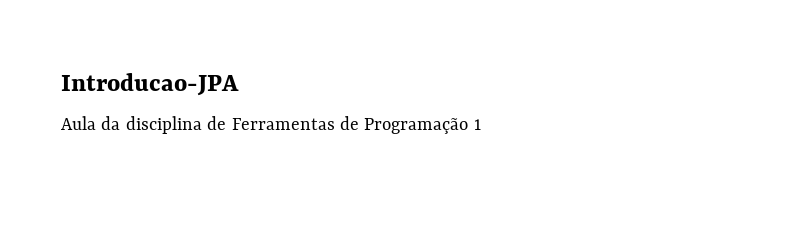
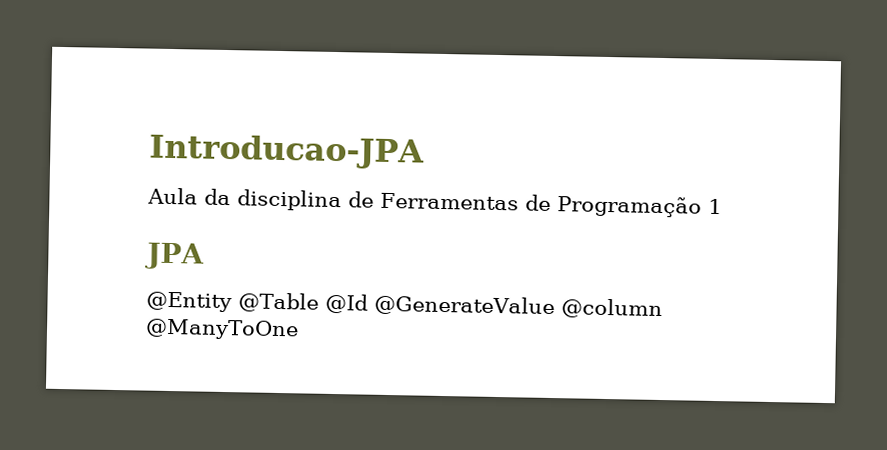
(481, 124) none -> [144,242,205,270] [146,291,663,320] [145,318,299,341] // JPA // @Entity @Table @Id @GenerateValue @column @ManyToOne

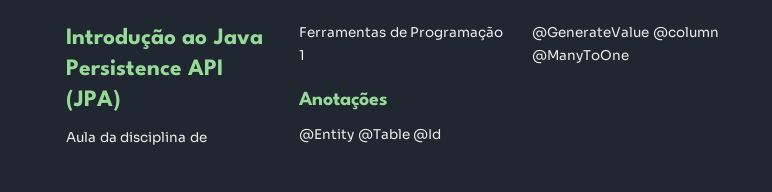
[149,133,425,170] Introducao-JPA -> [66,27,263,50] [66,59,224,76] [66,89,121,111] Introdução ao Java Persistence API (JPA)
[144,242,205,270] JPA -> [298,91,388,110] Anotações

